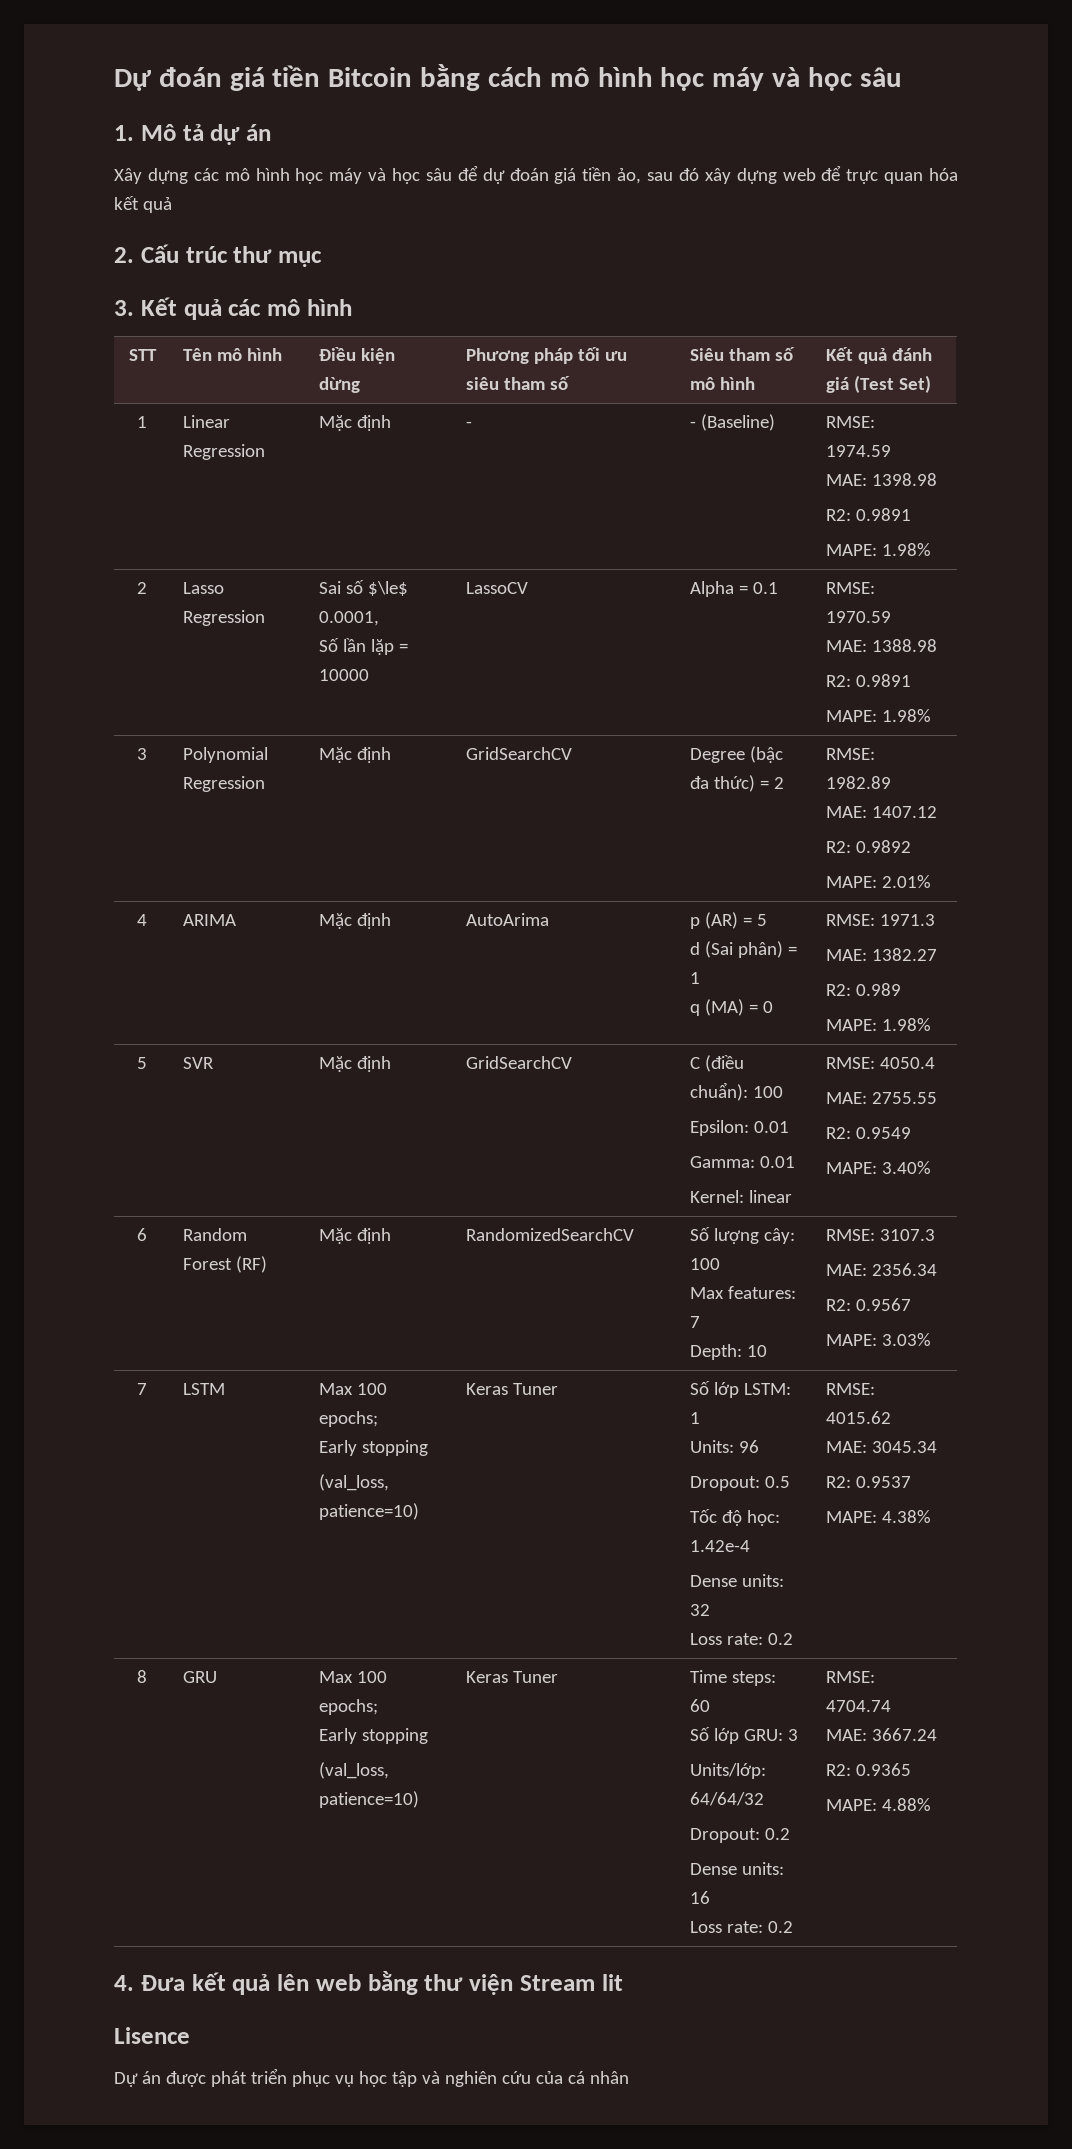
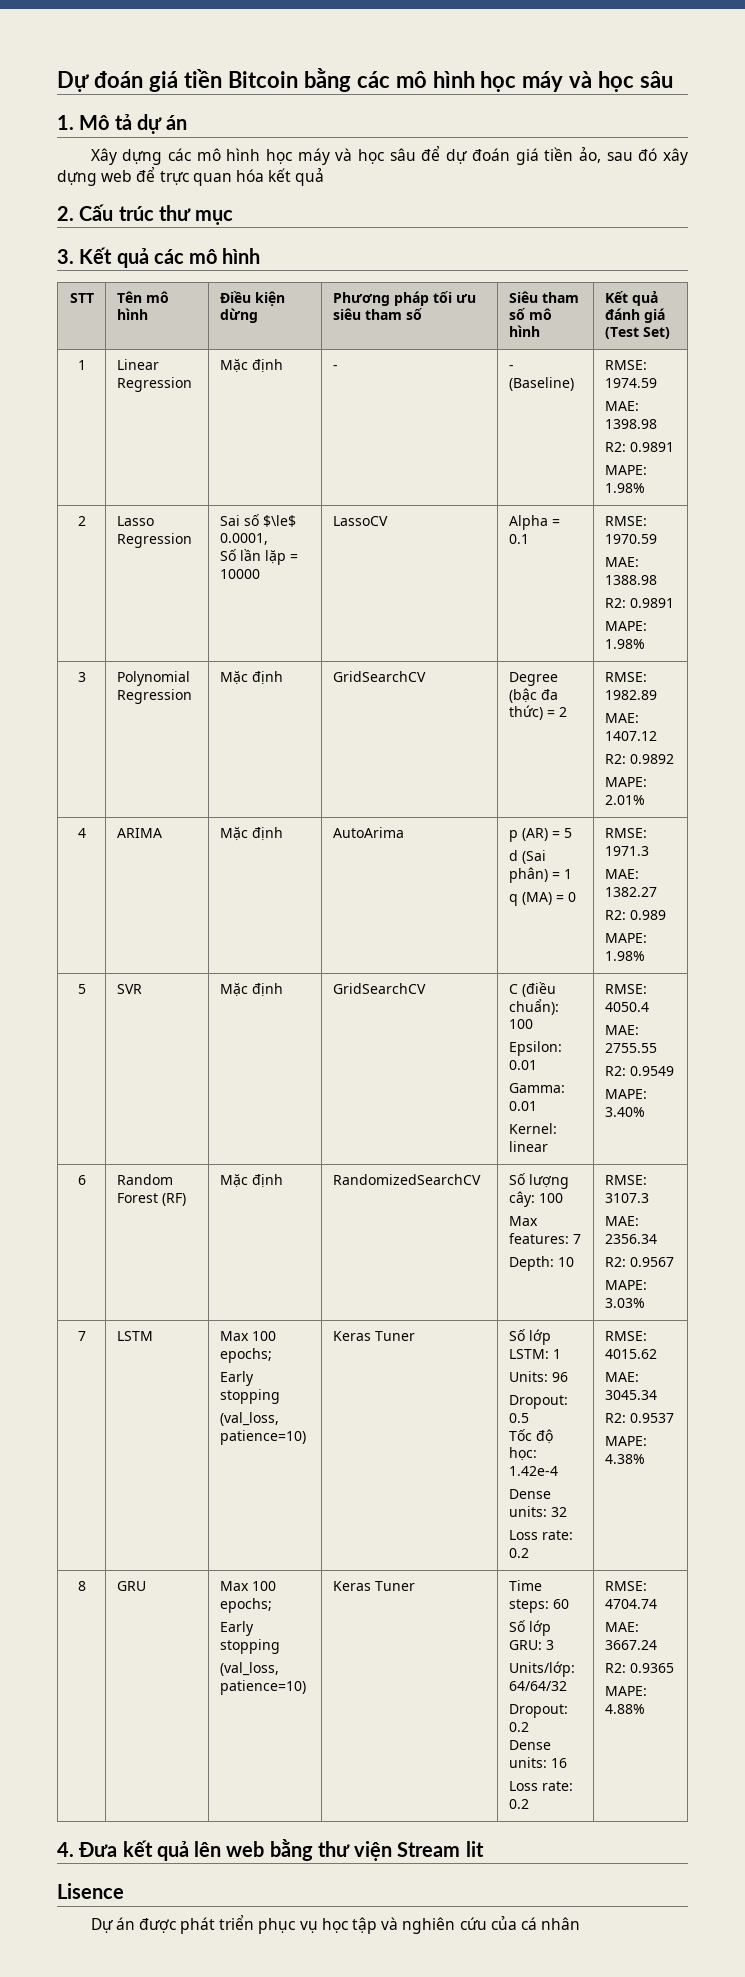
[487,67,542,87] cách -> [356,71,390,88] các

